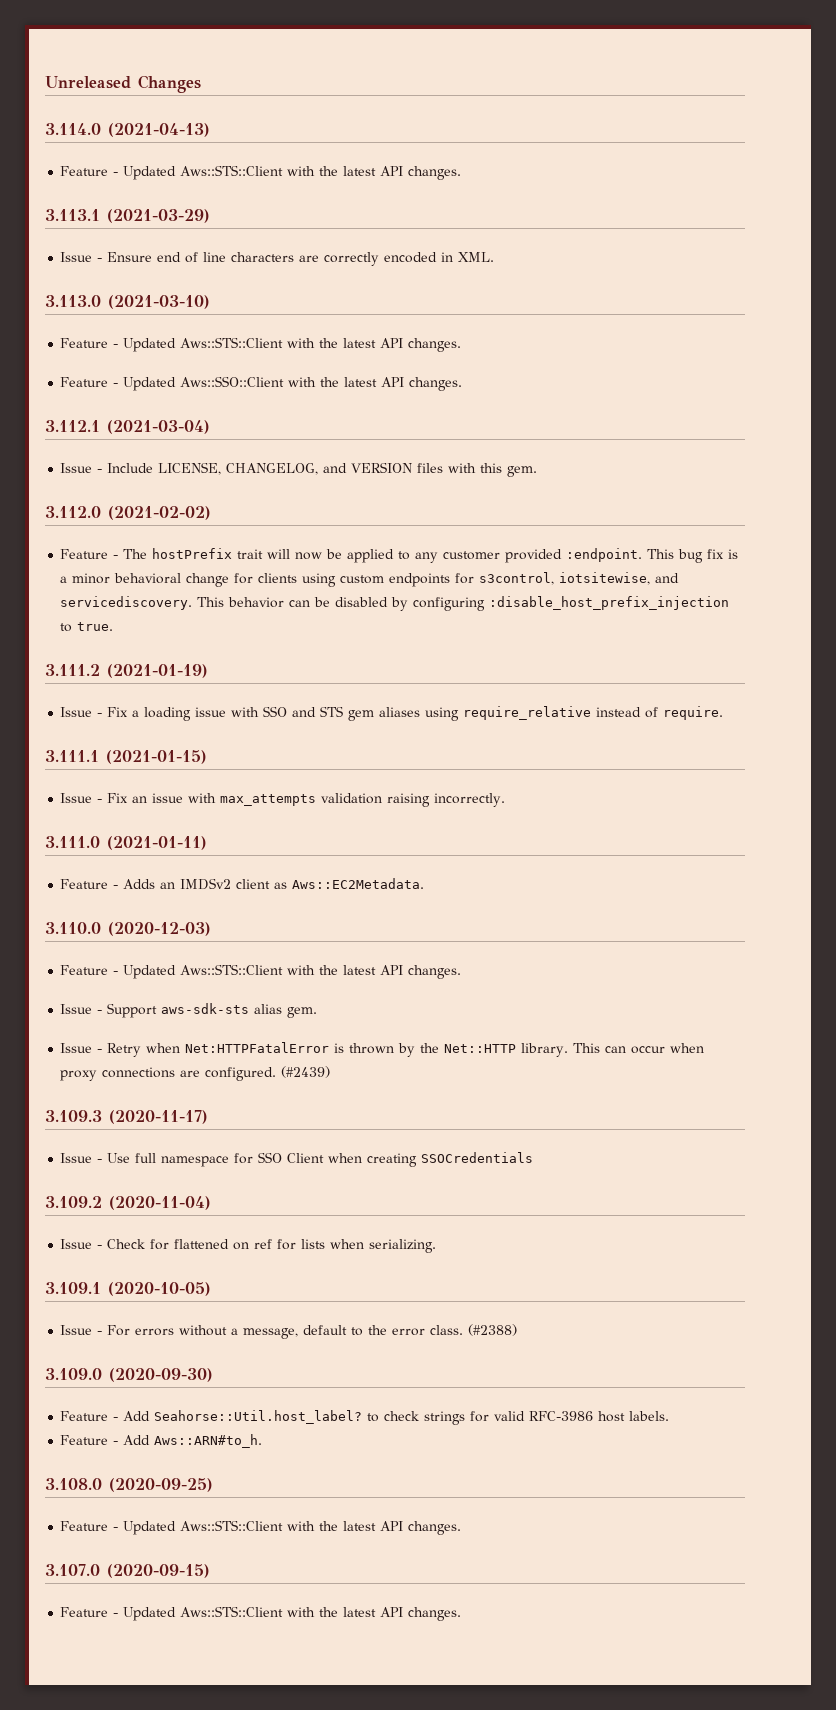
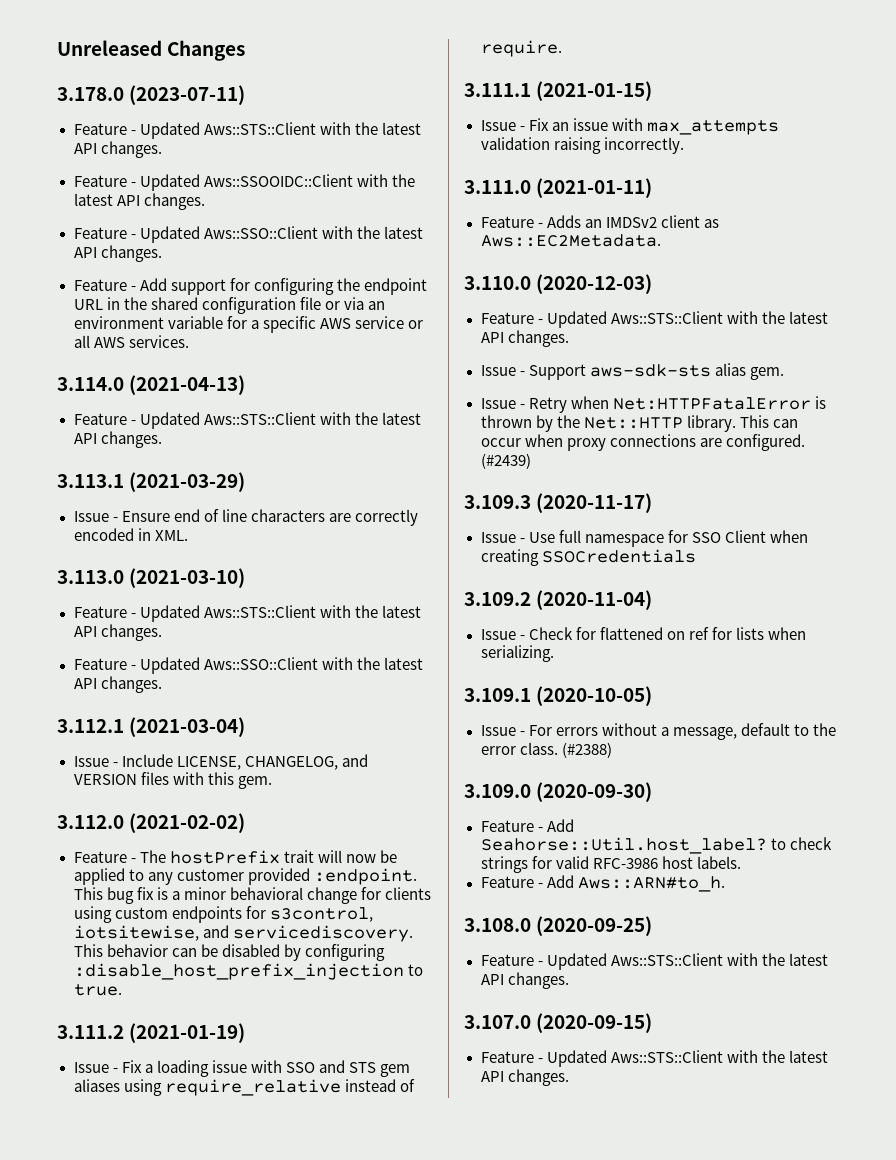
(201, 84) none -> [57,85,246,105] [73,122,421,139] [73,141,162,158] [73,174,415,191] [73,193,205,210] [73,226,423,243] [73,245,162,262] [73,278,427,295] [73,297,385,314] [73,316,423,333] [73,335,189,348] // 3.178.0 (2023-07-11) // Feature - Updated Aws::STS::Client with the latest API changes. // Feature - Updated Aws::SSOOIDC::Client with the latest API changes. // Feature - Updated Aws::SSO::Client with the latest API changes. // Feature - Add support for configuring the endpoint URL in the shared configuration file or via an environment variable for a specific AWS service or all AWS services.

